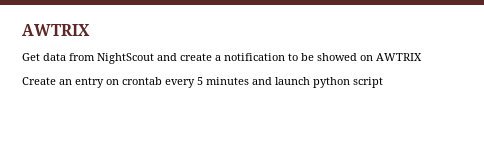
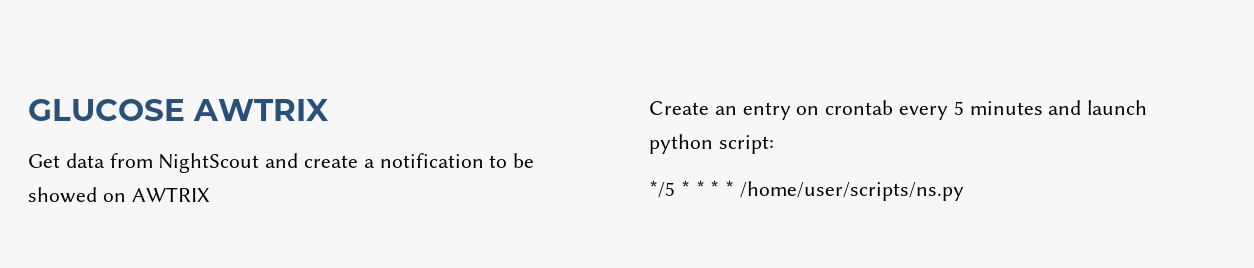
(22, 30) none -> [28,99,185,121] GLUCOSE
[353,77,383,88] script -> [718,135,774,154] [649,180,965,201] script: // */5 * * * * /home/user/scripts/ns.py

